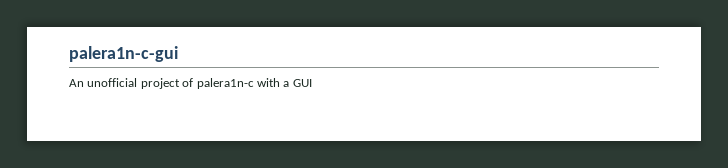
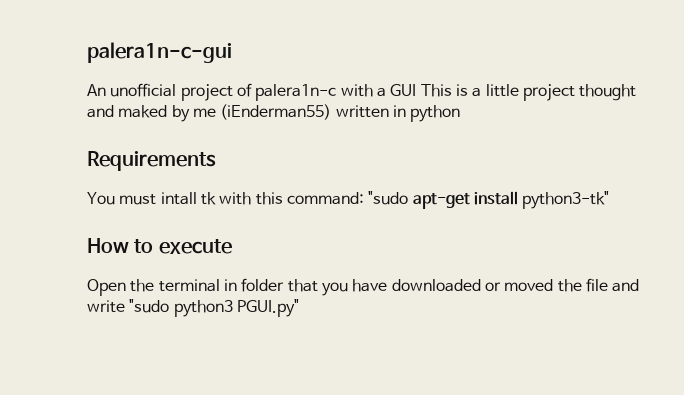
(312, 83) none -> [420,84,637,101] [87,104,461,122] [87,151,216,171] [87,191,610,209] [87,238,232,254] [87,278,640,296] [87,299,299,317] This is a little project thought and maked by me (iEnderman55) written in python // Requirements // You must intall tk with this command: "sudo apt-get install python3-tk" // How to execute // Open the terminal in folder that you have downloaded or moved the file and write "sudo python3 PGUI.py"

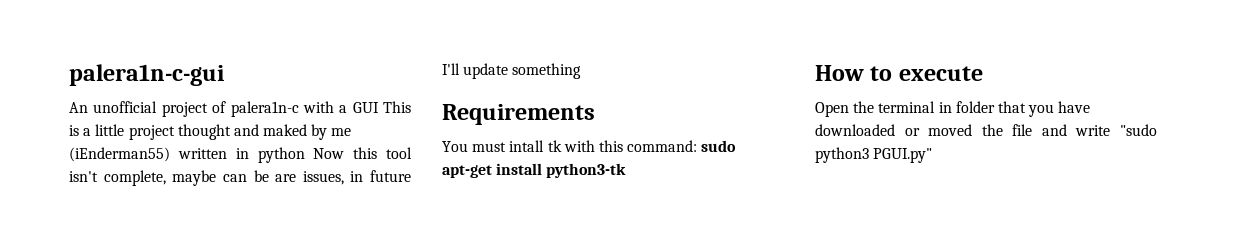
(461, 113) none -> [313,147,412,159] [69,170,411,186] [442,63,582,79] Now this tool isn't complete, maybe can be are issues, in future I'll update something
[368,191,409,205] "sudo -> [701,140,737,152] sudo
[522,191,610,209] python3-tk" -> [546,163,627,178] python3-tk

